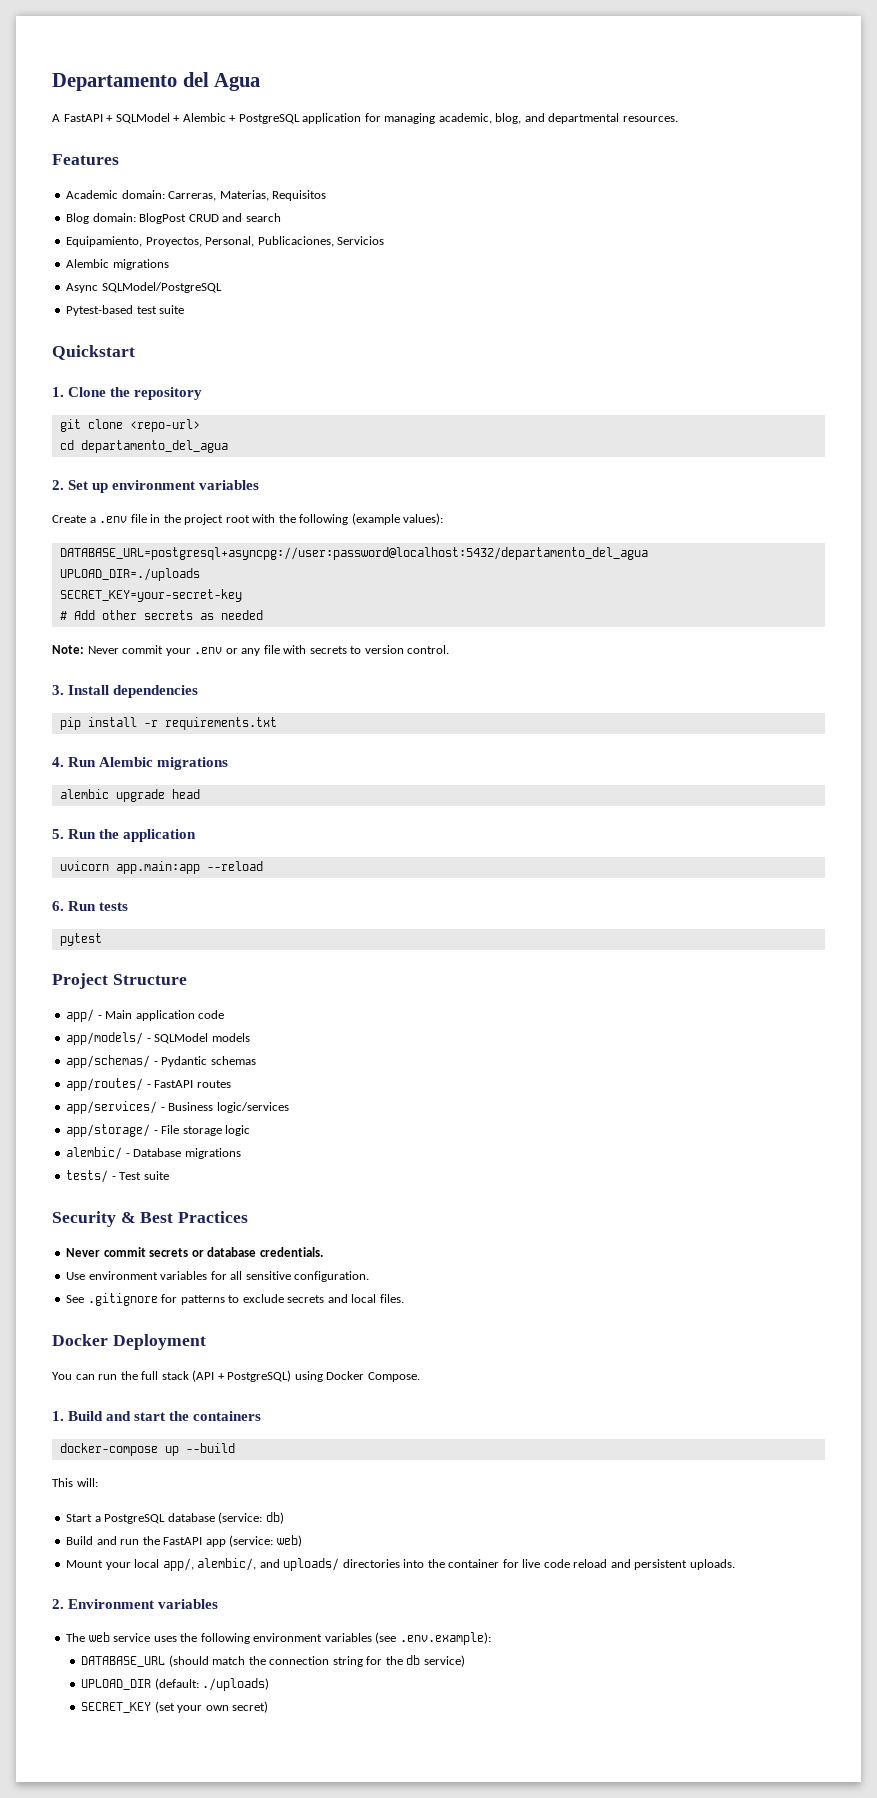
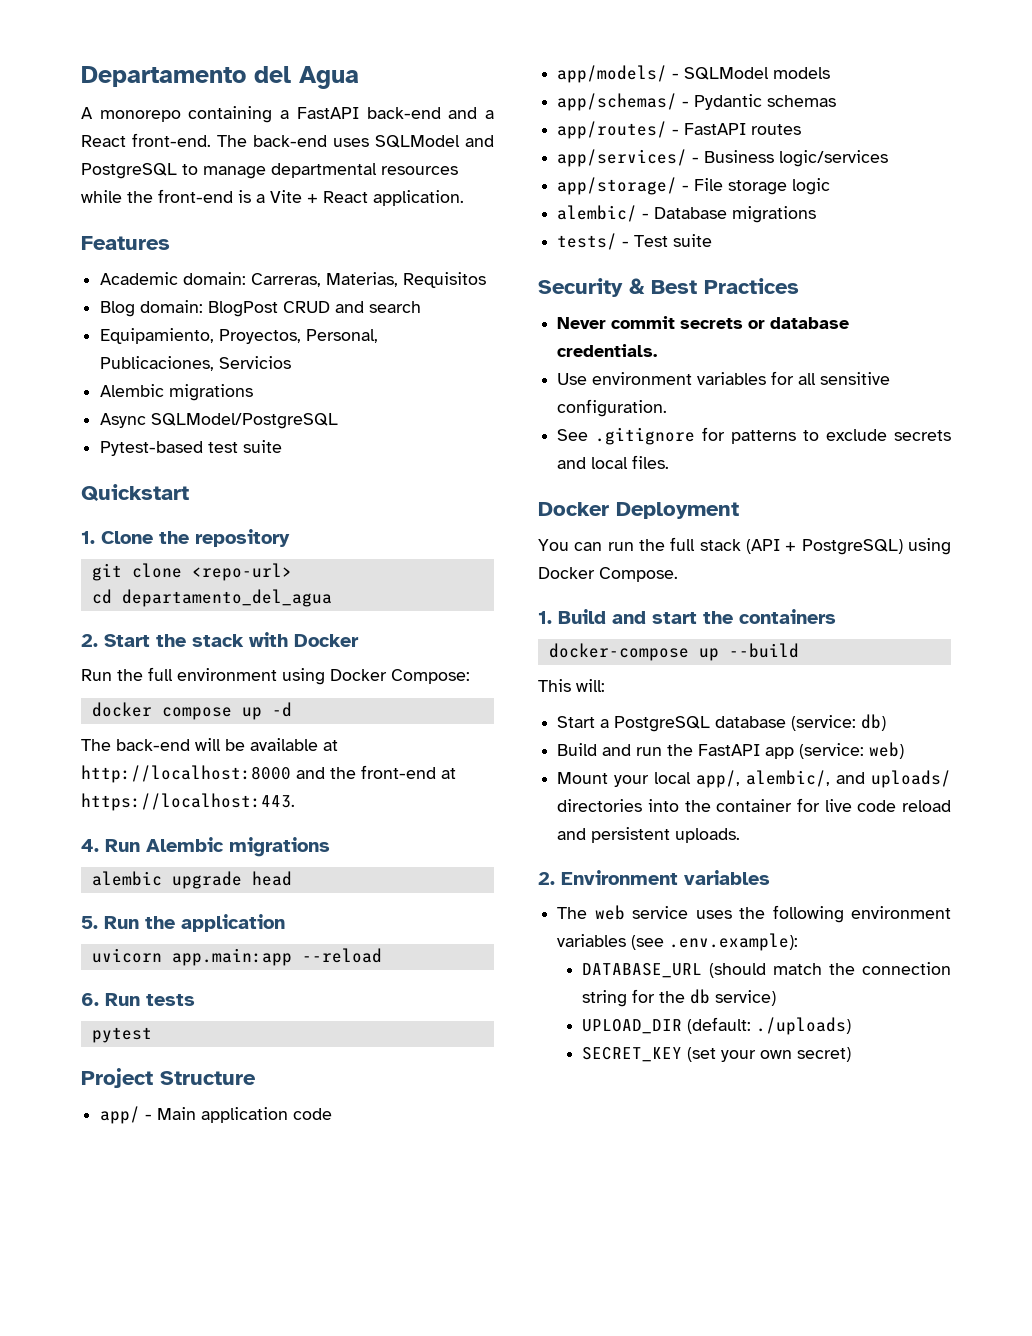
[63,113,678,124] FastAPI + SQLModel + Alembic + PostgreSQL application for managing academic, blog, and departmental resources. -> [99,106,495,123] [81,133,494,148] [81,163,458,179] [81,189,464,206] monorepo containing a FastAPI back-end and a React front-end. The back-end uses SQLModel and PostgreSQL to manage departmental resources while the front-end is a Vite + React application.
[68,480,260,493] [52,513,444,525] [59,547,648,560] [59,568,200,581] [59,589,242,602] [59,610,263,620] [52,645,450,656] [52,685,199,698] [59,717,277,730] Set up environment variables // Create a .env file in the project root with the following (example values): // DATABASE_URL=postgresql+asyncpg://user:password@localhost:5432/departamento_del_agua // UPLOAD_DIR=./uploads // SECRET_KEY=your-secret-key // # Add other secrets as needed // Note: Never commit your .env or any file with secrets to version control. // 3. Install dependencies // pip install -r requirements.txt -> [104,632,359,647] [81,667,470,685] [91,702,292,720] [81,738,338,751] [81,765,456,783] [81,793,295,811] Start the stack with Docker // Run the full environment using Docker Compose: // docker compose up -d // The back-end will be available at http://localhost:8000 and the front-end at https://localhost:443.

